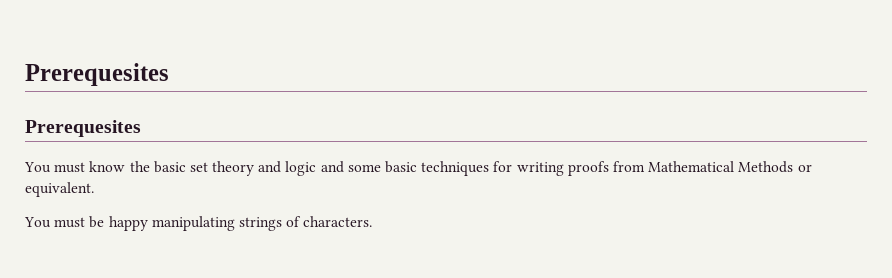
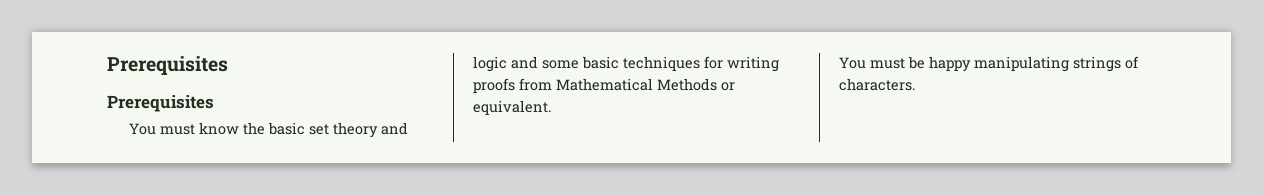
[25,63,169,86] [25,120,141,137] Prerequesites // Prerequesites -> [107,56,228,75] [107,95,214,112] Prerequisites // Prerequisites

